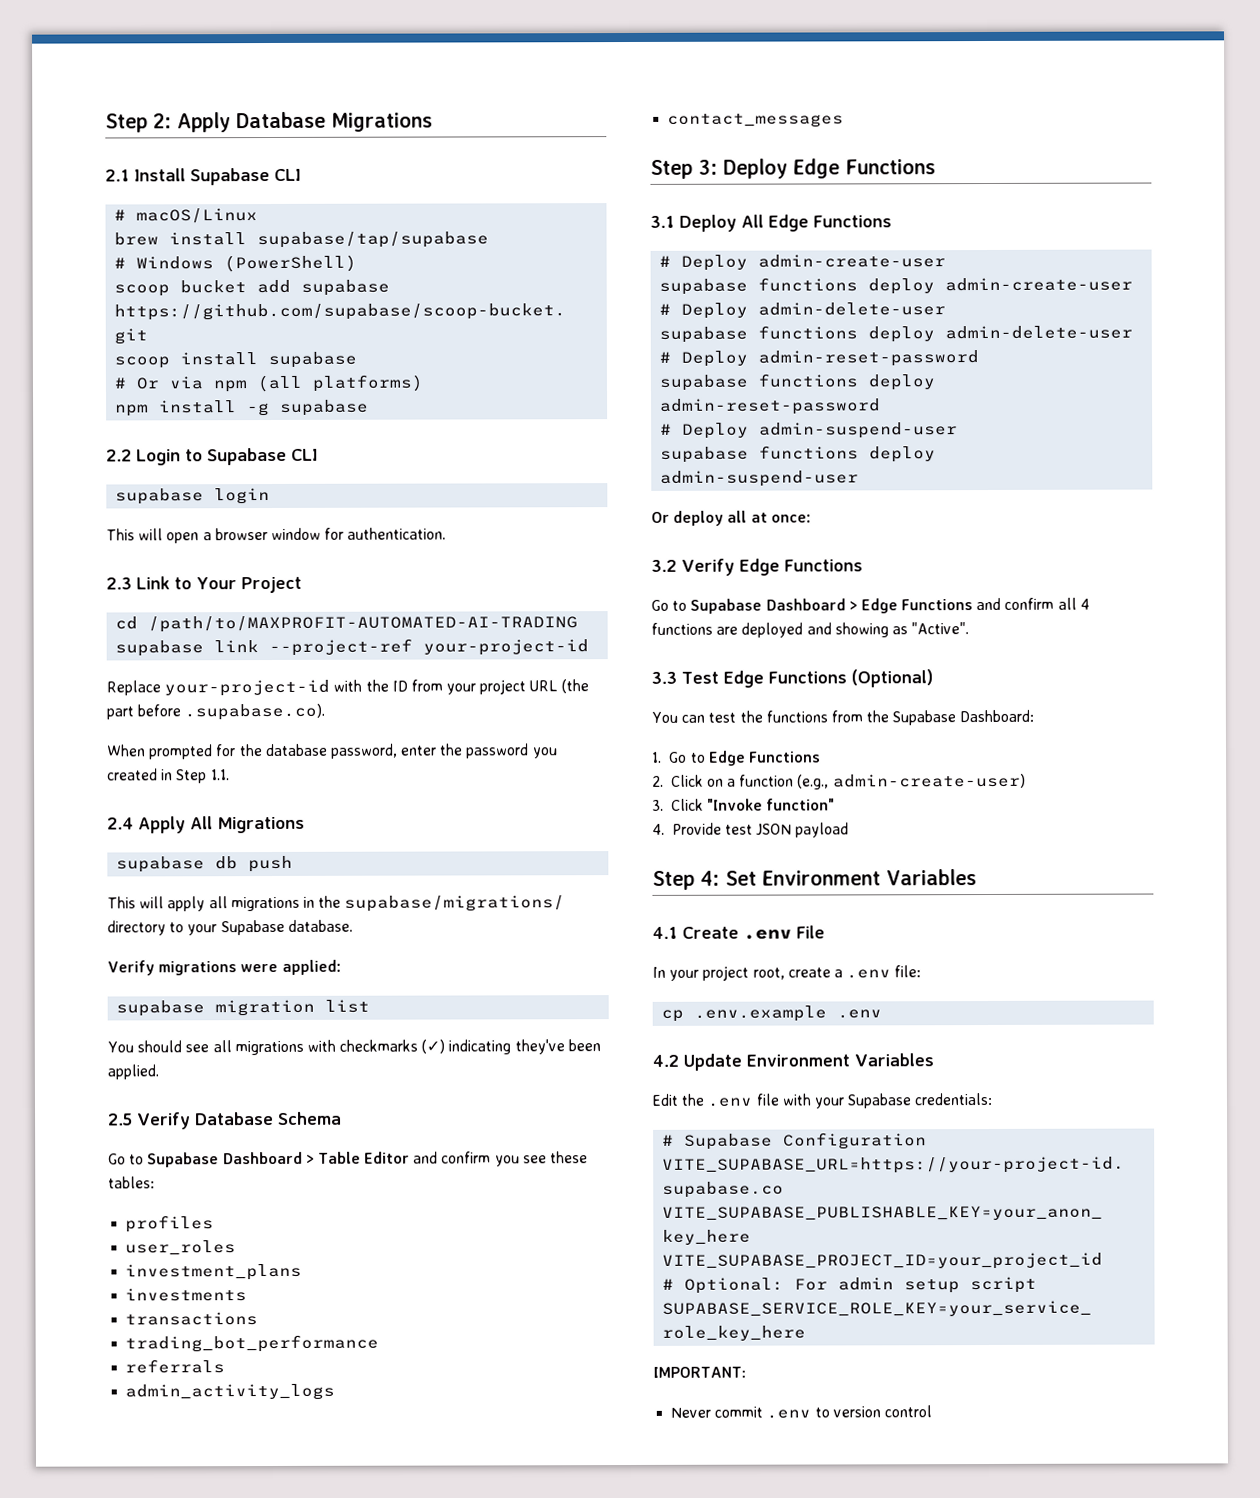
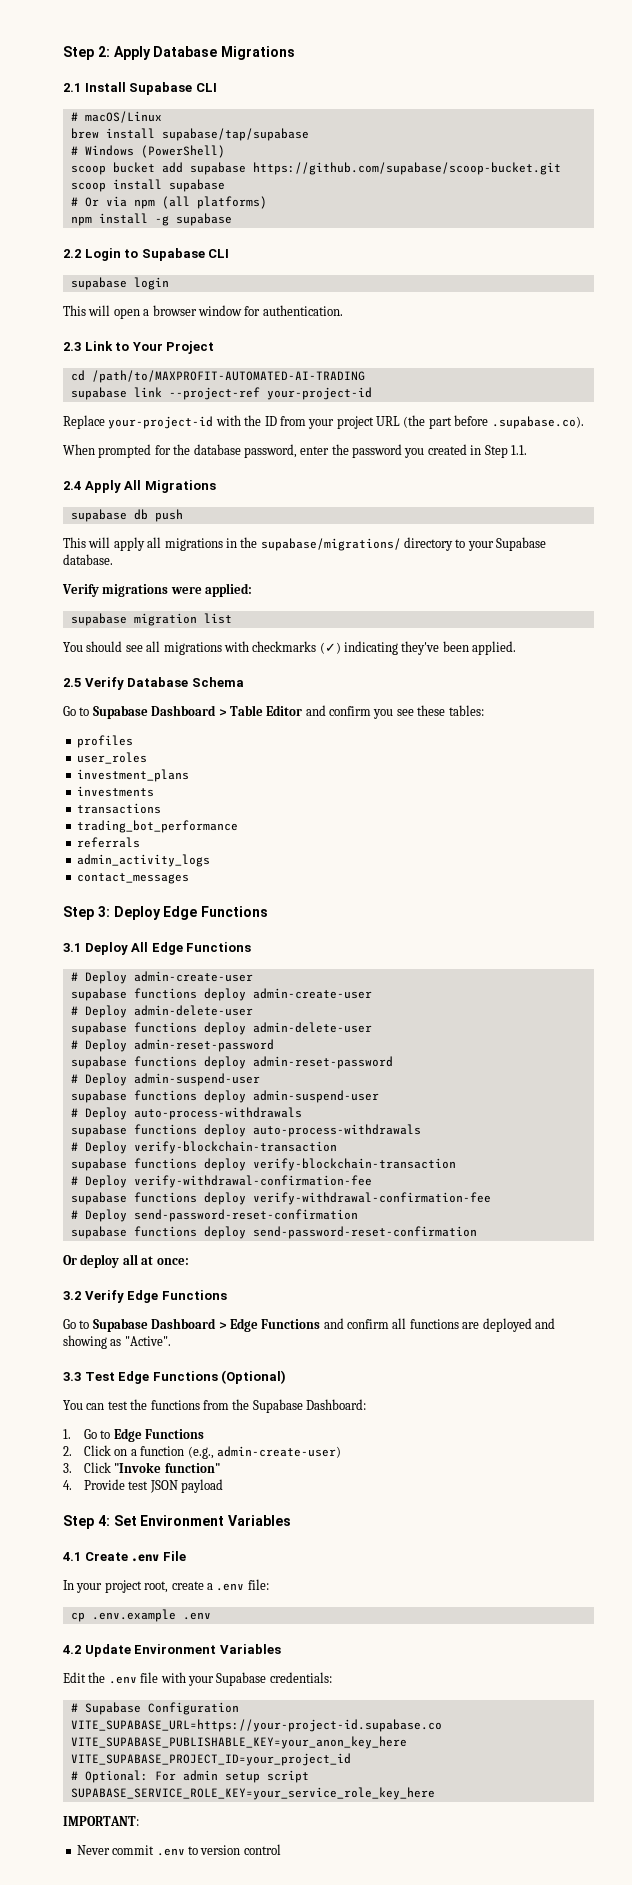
(860, 478) none -> [70,1107,302,1120] [70,1124,421,1137] [70,1141,337,1154] [70,1158,456,1171] [70,1175,372,1188] [70,1192,491,1205] [70,1209,358,1222] [70,1226,477,1239] // # Deploy auto-process-withdrawals // supabase functions deploy auto-process-withdrawals // # Deploy verify-blockchain-transaction // supabase functions deploy verify-blockchain-transaction // # Deploy verify-withdrawal-confirmation-fee // supabase functions deploy verify-withdrawal-confirmation-fee // # Deploy send-password-reset-confirmation // supabase functions deploy send-password-reset-confirmation
[1079,598,1090,610] 4 -> (407, 1323) none

